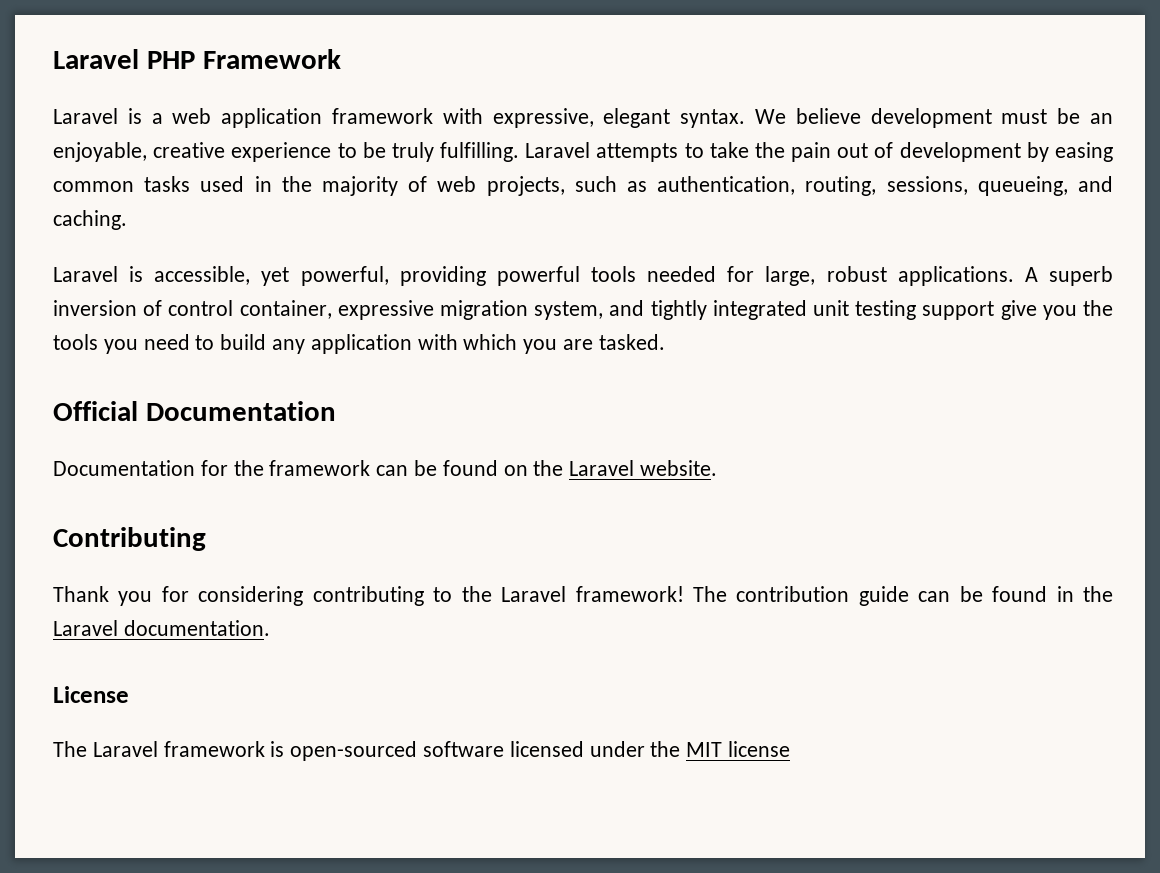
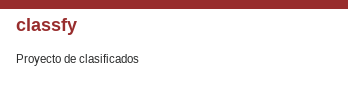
[53,49,341,69] [53,108,1113,128] [53,142,1113,162] [53,176,1114,196] [53,210,127,230] [53,266,1113,286] [53,300,1114,320] [53,334,665,354] [53,401,336,421] [53,460,718,476] [53,527,206,551] [53,586,1113,606] [53,620,270,636] [53,686,129,703] [53,741,791,761] Laravel PHP Framework // Laravel is a web application framework with expressive, elegant syntax. We believe development must be an enjoyable, creative experience to be truly fulfilling. Laravel attempts to take the pain out of development by easing common tasks used in the majority of web projects, such as authentication, routing, sessions, queueing, and caching. // Laravel is accessible, yet powerful, providing powerful tools needed for large, robust applications. A superb inversion of control container, expressive migration system, and tightly integrated unit testing support give you the tools you need to build any application with which you are tasked. // Official Documentation // Documentation for the framework can be found on the Laravel website. // Contributing // Thank you for considering contributing to the Laravel framework! The contribution guide can be found in the Laravel documentation. // License // The Laravel framework is open-sourced software licensed under the MIT license -> [16,18,77,35] [16,54,140,66] classfy // Proyecto de clasificados

